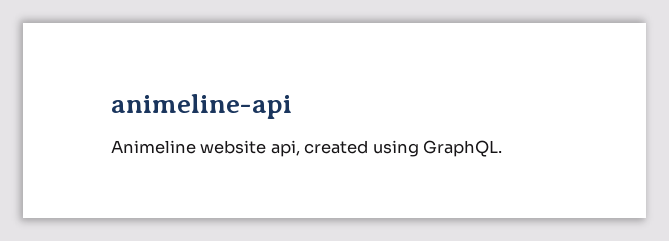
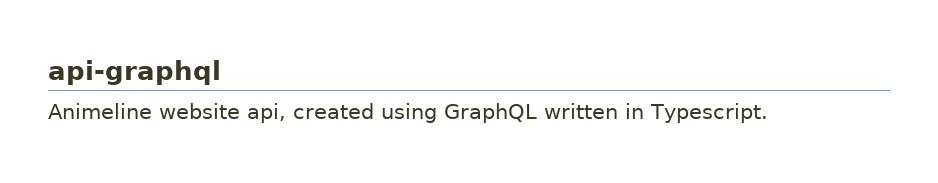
[111,94,292,119] animeline-api -> [48,60,221,85] api-graphql
[423,140,503,157] GraphQL. -> [444,103,768,123] GraphQL written in Typescript.

